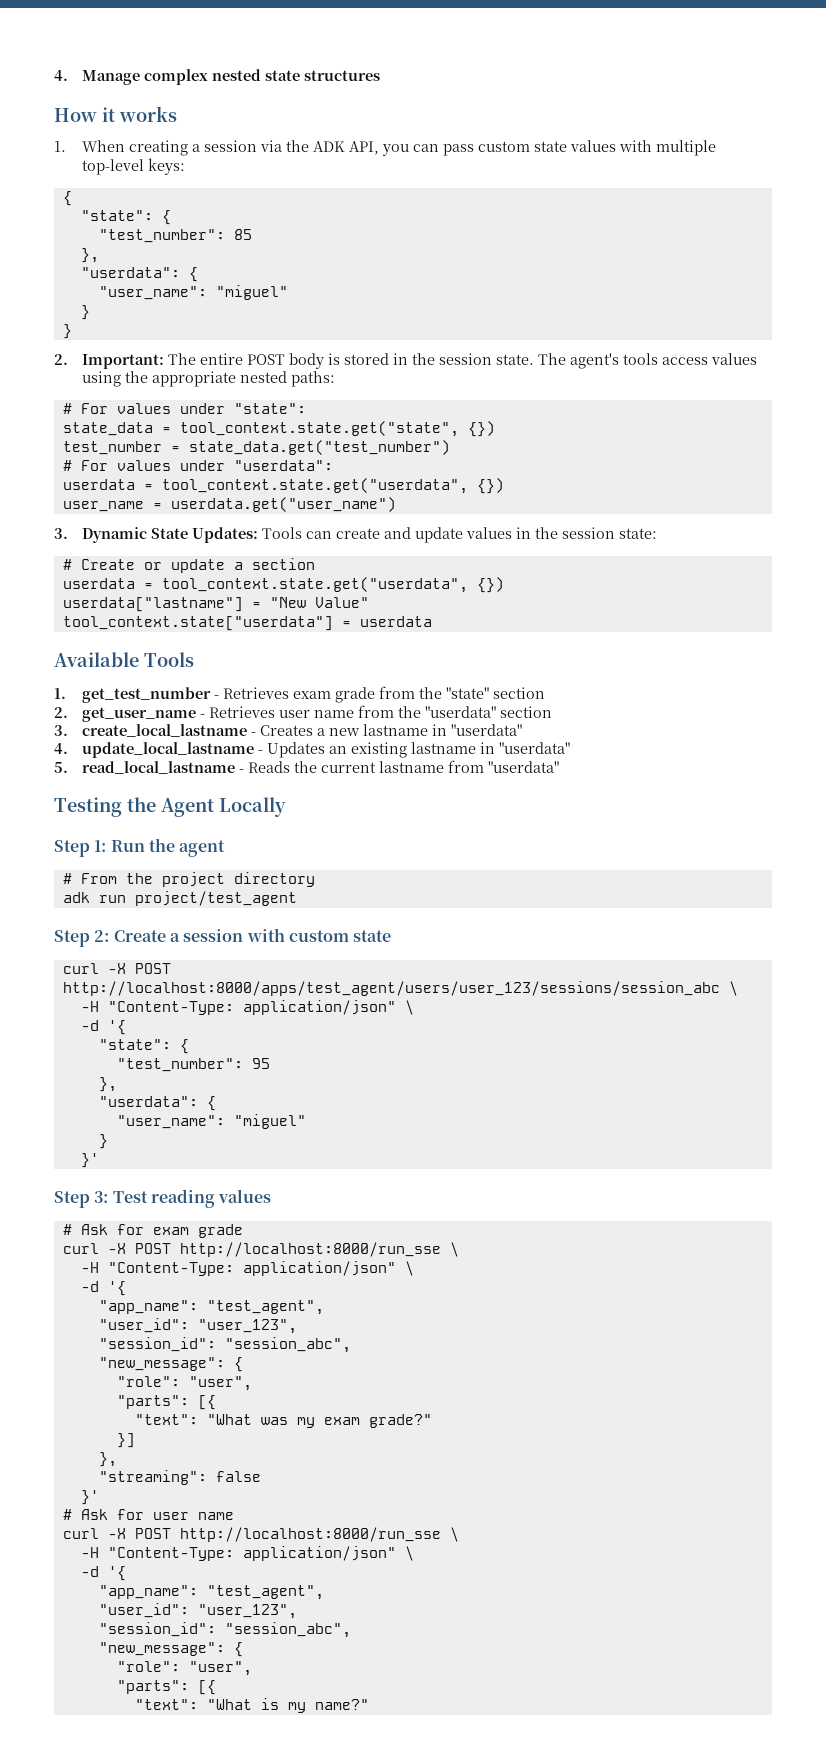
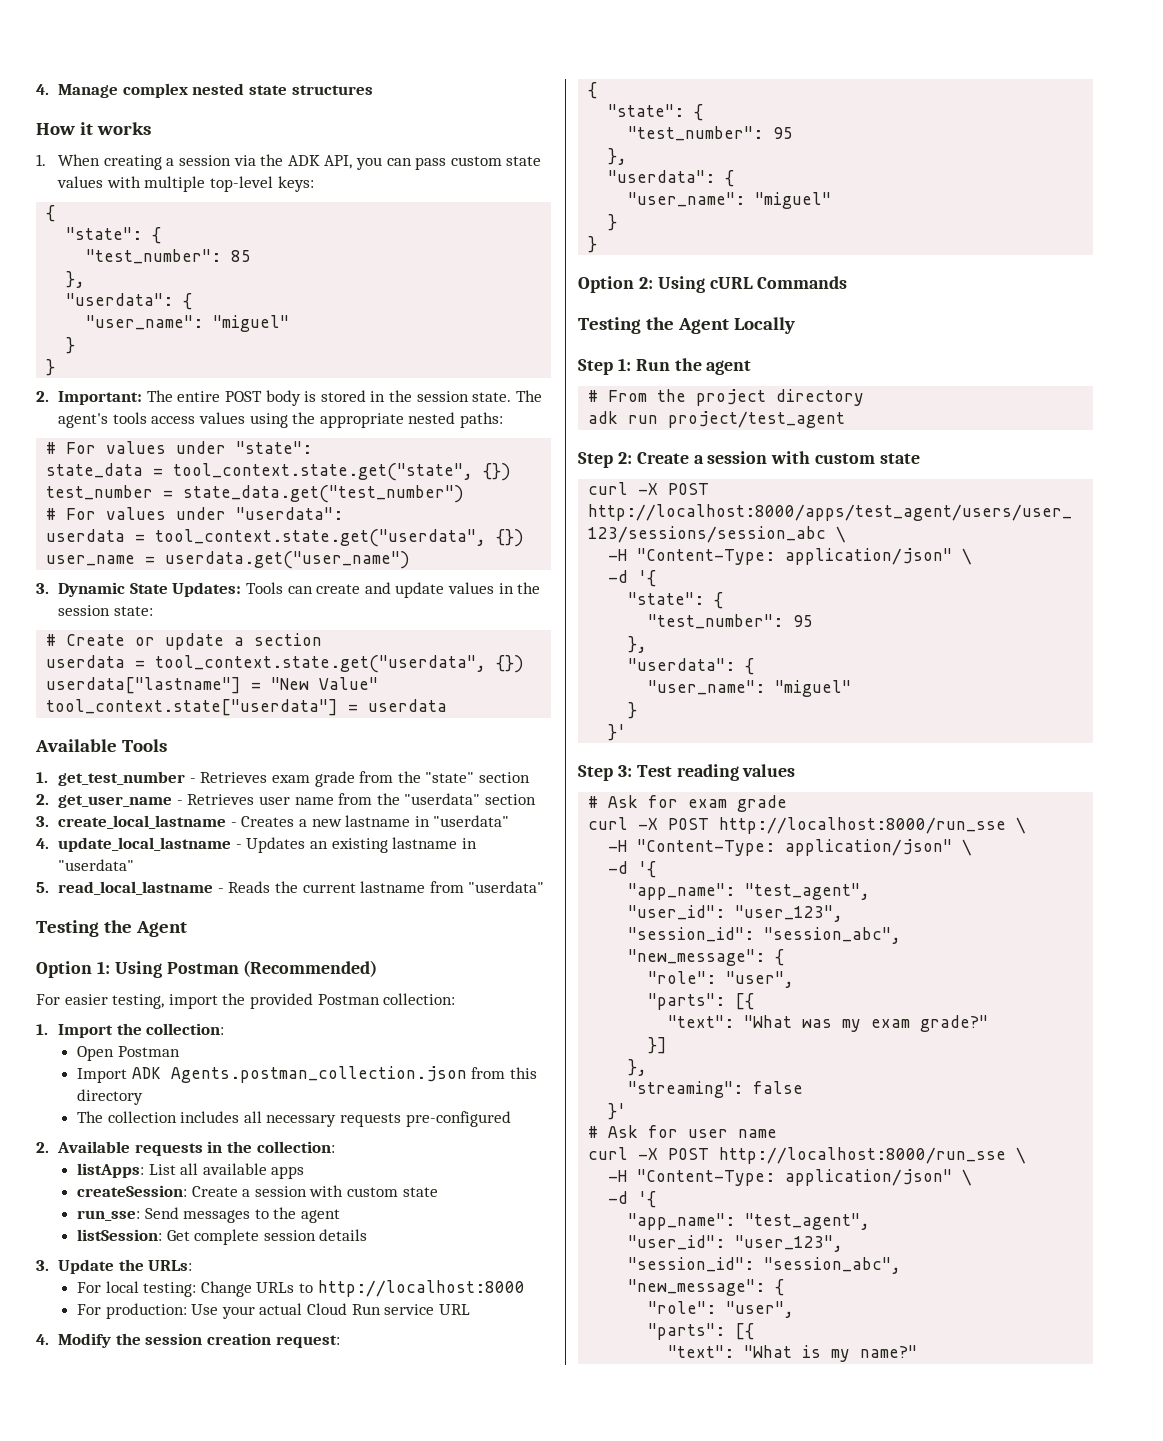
(214, 807) none -> [36,960,378,978] [36,993,456,1009] [36,1023,225,1038] [77,1046,180,1061] [77,1066,537,1083] [77,1089,144,1105] [77,1111,511,1127] [36,1141,335,1156] [77,1163,305,1179] [77,1185,438,1197] [77,1207,340,1223] [77,1229,368,1245] [36,1259,193,1274] [77,1280,525,1297] [77,1303,470,1319] [36,1333,340,1348] [588,82,598,99] [608,104,704,121] [628,126,794,141] [608,148,628,165] [608,170,735,187] [628,192,832,209] [608,214,618,231] [588,236,598,253] [578,276,848,293] [578,317,729,334] // Option 1: Using Postman (Recommended) // For easier testing, import the provided Postman collection: // 1. Import the collection: // Open Postman // Import ADK Agents.postman_collection.json from this directory // The collection includes all necessary requests pre-configured // 2. Available requests in the collection: // listApps: List all available apps // createSession: Create a session with custom state // run_sse: Send messages to the agent // listSession: Get complete session details // 3. Update the URLs: // For local testing: Change URLs to http://localhost:8000 // For production: Use your actual Cloud Run service URL // 4. Modify the session creation request: // { // "state": { // "test_number": 95 // }, // "userdata": { // "user_name": "miguel" // } // } // Option 2: Using cURL Commands // Testing the Agent

